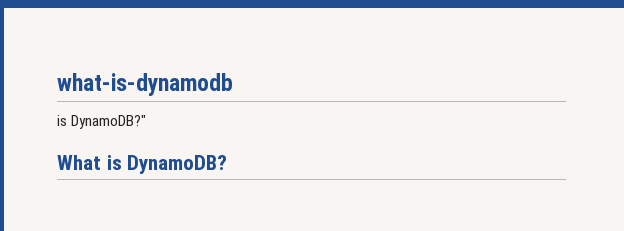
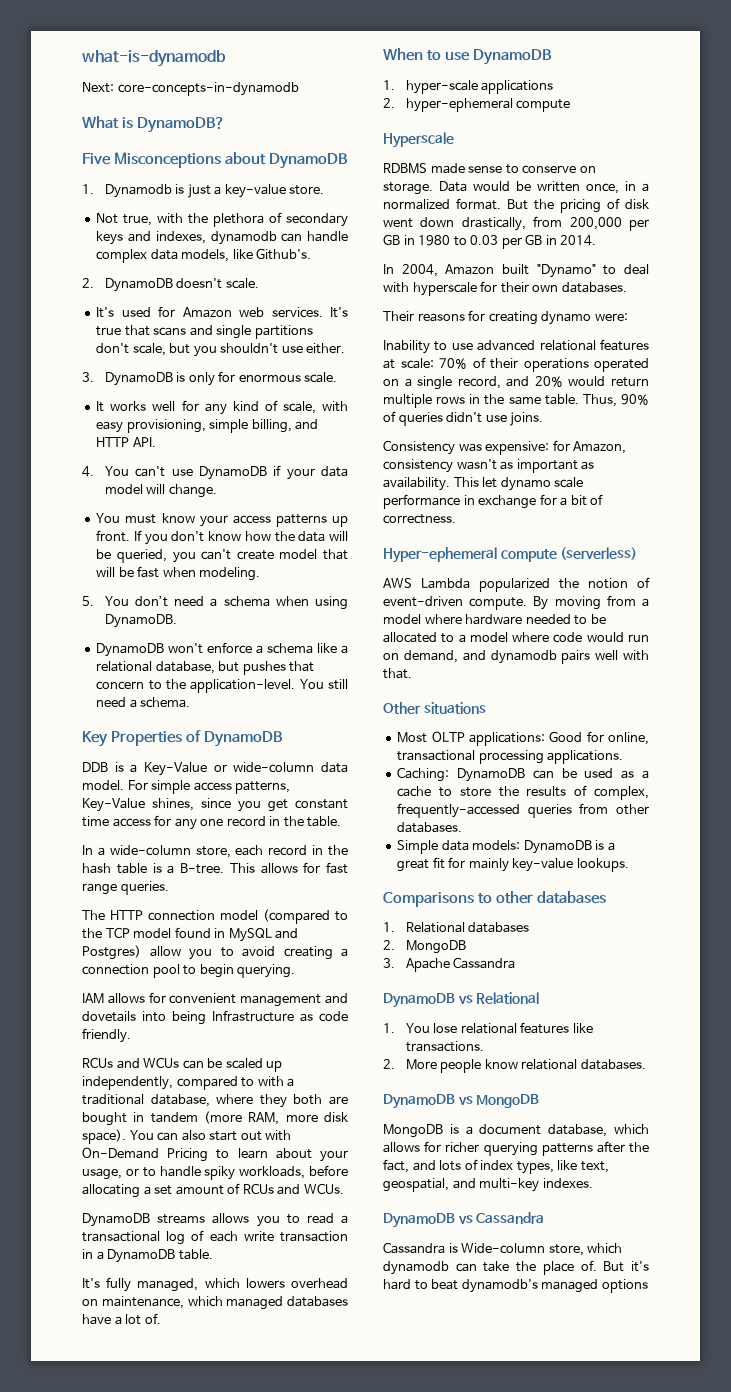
[57,115,147,129] is DynamoDB?" -> [82,82,299,96] Next: core-concepts-in-dynamodb
(228, 164) none -> [82,152,348,169] [82,184,325,198] [96,212,348,227] [96,231,348,245] [96,248,312,263] [82,278,259,292] [96,306,348,318] [96,325,313,339] [96,343,346,357] [82,371,338,386] [96,400,348,415] [96,419,319,433] [96,437,156,447] [82,465,348,480] [104,484,217,498] [96,513,348,527] [96,530,348,545] [96,549,348,563] [96,566,261,581] [82,595,348,610] [104,614,177,628] [96,642,348,657] [96,661,315,675] [96,679,348,693] [96,697,191,708] [82,730,283,747] [82,762,348,776] [82,780,291,794] [82,798,348,812] [82,815,342,830] [82,845,348,858] [82,862,348,874] [82,881,169,895] [82,909,348,924] [82,927,299,942] [82,945,348,960] [82,964,296,978] [82,992,348,1007] [82,1010,348,1025] [82,1028,131,1043] [82,1057,283,1072] [82,1076,295,1090] [82,1094,348,1108] [82,1111,348,1126] [82,1129,292,1144] [82,1147,348,1162] [82,1165,348,1180] [82,1183,344,1198] [82,1213,348,1227] [82,1230,348,1245] [82,1249,213,1263] [82,1277,348,1292] [82,1296,348,1310] [82,1313,161,1325] [383,48,552,65] [383,80,554,94] [383,98,571,112] [383,132,454,148] [383,163,596,174] [383,181,649,195] [383,198,649,213] [383,216,649,231] [383,234,597,249] [383,264,649,278] [383,281,627,296] [383,310,628,325] [383,339,649,354] [383,357,649,372] [383,376,649,390] [383,394,649,408] [383,411,544,426] [383,440,627,455] [383,459,595,473] [383,477,584,491] [383,494,604,509] [383,514,456,524] [383,547,638,563] [383,577,650,592] [383,595,649,610] [383,614,606,625] [383,632,649,643] [383,650,649,664] [383,668,412,679] [383,702,486,714] [397,731,649,746] [397,750,624,764] [397,767,649,782] [397,785,649,800] [397,803,649,818] [397,822,463,833] [397,840,615,854] [397,857,629,872] [383,891,606,907] [383,922,530,933] [383,940,466,954] [383,957,516,972] [383,992,540,1008] [383,1022,593,1034] [405,1041,484,1052] [383,1059,646,1073] [383,1094,540,1109] [383,1124,649,1138] [383,1141,649,1156] [383,1159,609,1174] [383,1178,593,1192] [383,1212,545,1228] [383,1242,623,1256] [383,1260,649,1275] [383,1279,648,1293] // Five Misconceptions about DynamoDB // 1. Dynamodb is just a key-value store. // Not true, with the plethora of secondary keys and indexes, dynamodb can handle complex data models, like Github's. // 2. DynamoDB doesn't scale. // It's used for Amazon web services. It's true that scans and single partitions don't scale, but you shouldn't use either. // 3. DynamoDB is only for enormous scale. // It works well for any kind of scale, with easy provisioning, simple billing, and HTTP API. // 4. You can't use DynamoDB if your data model will change. // You must know your access patterns up front. If you don't know how the data will be queried, you can't create model that will be fast when modeling. // 5. You don’t need a schema when using DynamoDB. // DynamoDB won't enforce a schema like a relational database, but pushes that concern to the application-level. You still need a schema. // Key Properties of DynamoDB // DDB is a Key-Value or wide-column data model. For simple access patterns, Key-Value shines, since you get constant time access for any one record in the table. // In a wide-column store, each record in the hash table is a B-tree. This allows for fast range queries. // The HTTP connection model (compared to the TCP model found in MySQL and Postgres) allow you to avoid creating a connection pool to begin querying. // IAM allows for convenient management and dovetails into being Infrastructure as code friendly. // RCUs and WCUs can be scaled up independently, compared to with a traditional database, where they both are bought in tandem (more RAM, more disk space). You can also start out with On-Demand Pricing to learn about your usage, or to handle spiky workloads, before allocating a set amount of RCUs and WCUs. // DynamoDB streams allows you to read a transactional log of each write transaction in a DynamoDB table. // It's fully managed, which lowers overhead on maintenance, which managed databases have a lot of. // When to use DynamoDB // 1. hyper-scale applications // 2. hyper-ephemeral compute // Hyperscale // RDBMS made sense to conserve on storage. Data would be written once, in a normalized format. But the pricing of disk went down drastically, from 200,000 per GB in 1980 to 0.03 per GB in 2014. // In 2004, Amazon built "Dynamo" to deal with hyperscale for their own databases. // Their reasons for creating dynamo were: // Inability to use advanced relational features at scale: 70% of their operations operated on a single record, and 20% would return multiple rows in the same table. Thus, 90% of queries didn't use joins. // Consistency was expensive: for Amazon, consistency wasn't as important as availability. This let dynamo scale performance in exchange for a bit of correctness. // Hyper-ephemeral compute (serverless) // AWS Lambda popularized the notion of event-driven compute. By moving from a model where hardware needed to be allocated to a model where code would run on demand, and dynamodb pairs well with that. // Other situations // Most OLTP applications: Good for online, transactional processing applications. // Caching: DynamoDB can be used as a cache to store the results of complex, frequently-accessed queries from other databases. // Simple data models: DynamoDB is a great fit for mainly key-value lookups. // Comparisons to other databases // 1. Relational databases // 2. MongoDB // 3. Apache Cassandra // DynamoDB vs Relational // 1. You lose relational features like transactions. // 2. More people know relational databases. // DynamoDB vs MongoDB // MongoDB is a document database, which allows for richer querying patterns after the fact, and lots of index types, like text, geospatial, and multi-key indexes. // DynamoDB vs Cassandra // Cassandra is Wide-column store, which dynamodb can take the place of. But it's hard to beat dynamodb's managed options

